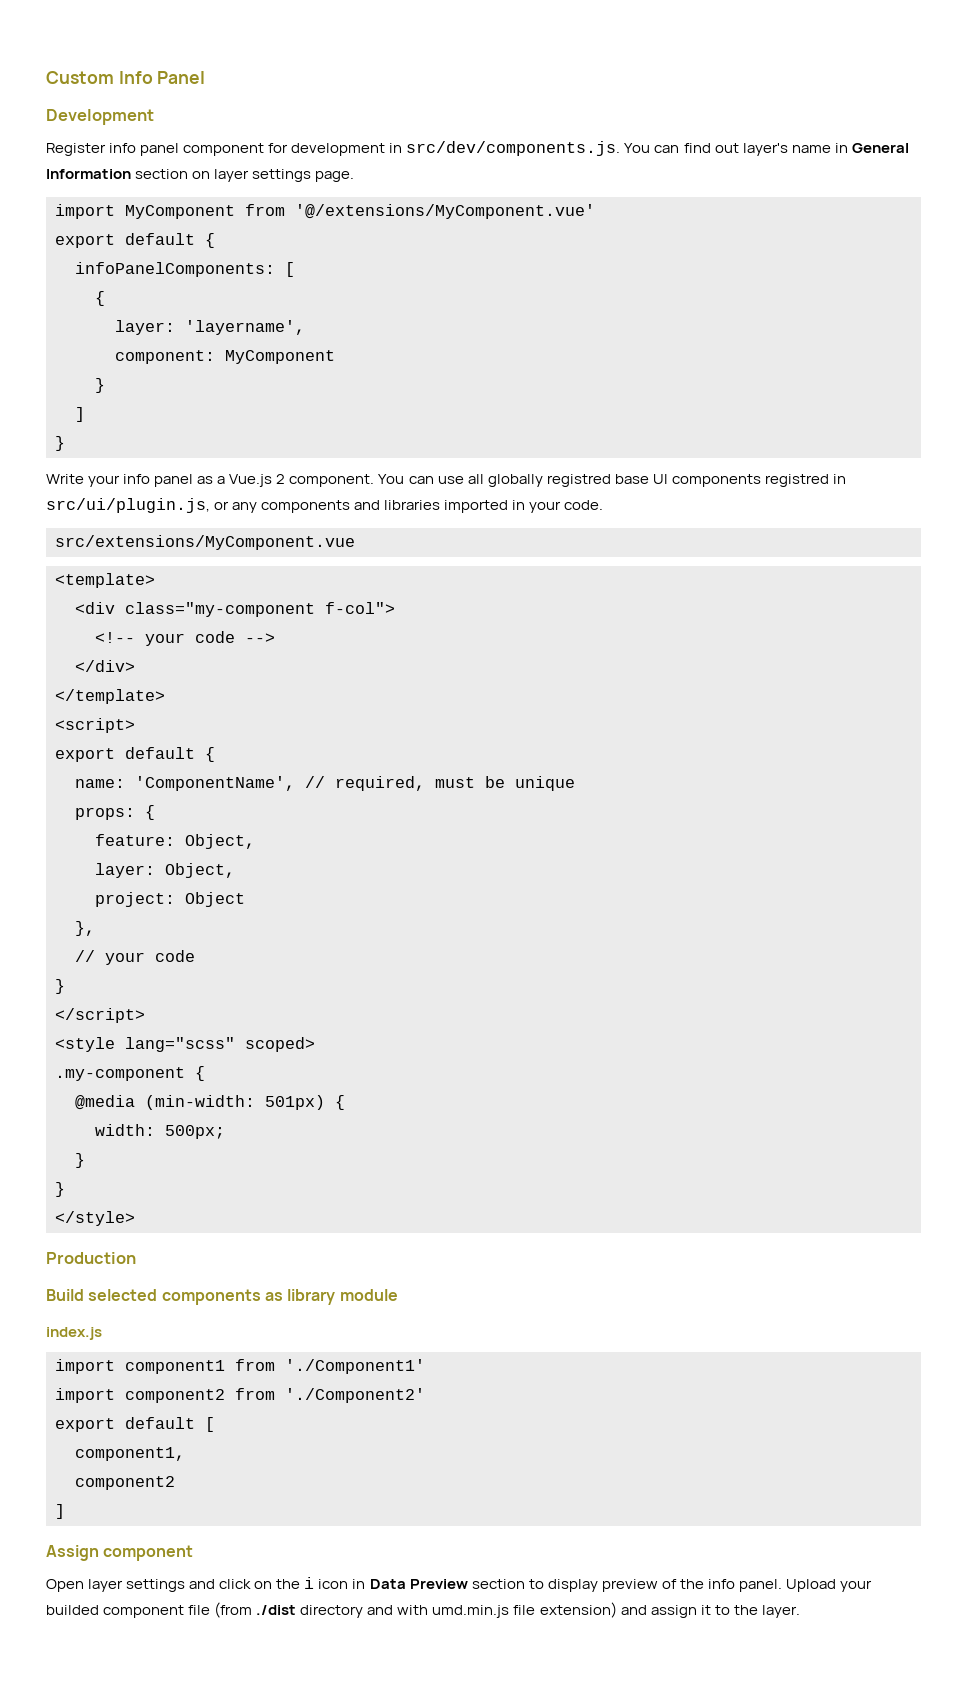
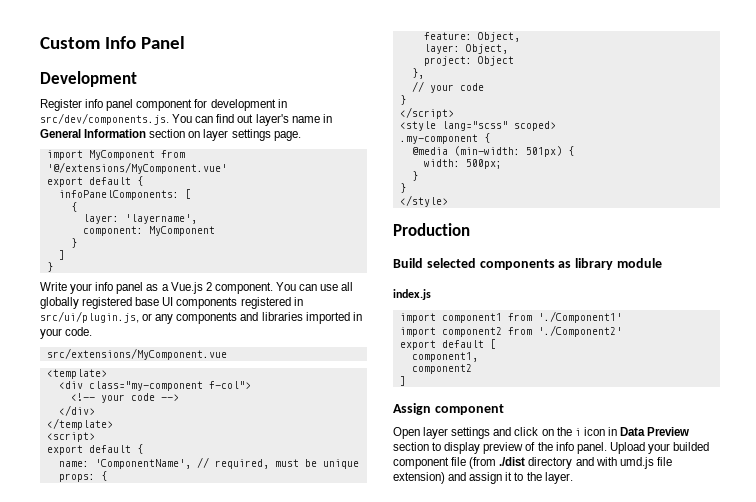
[546,474,611,487] registred -> [82,297,133,309] registered
[764,474,829,487] registred -> [240,297,291,309] registered
[432,1605,510,1618] umd.min.js -> [619,457,654,469] umd.js

